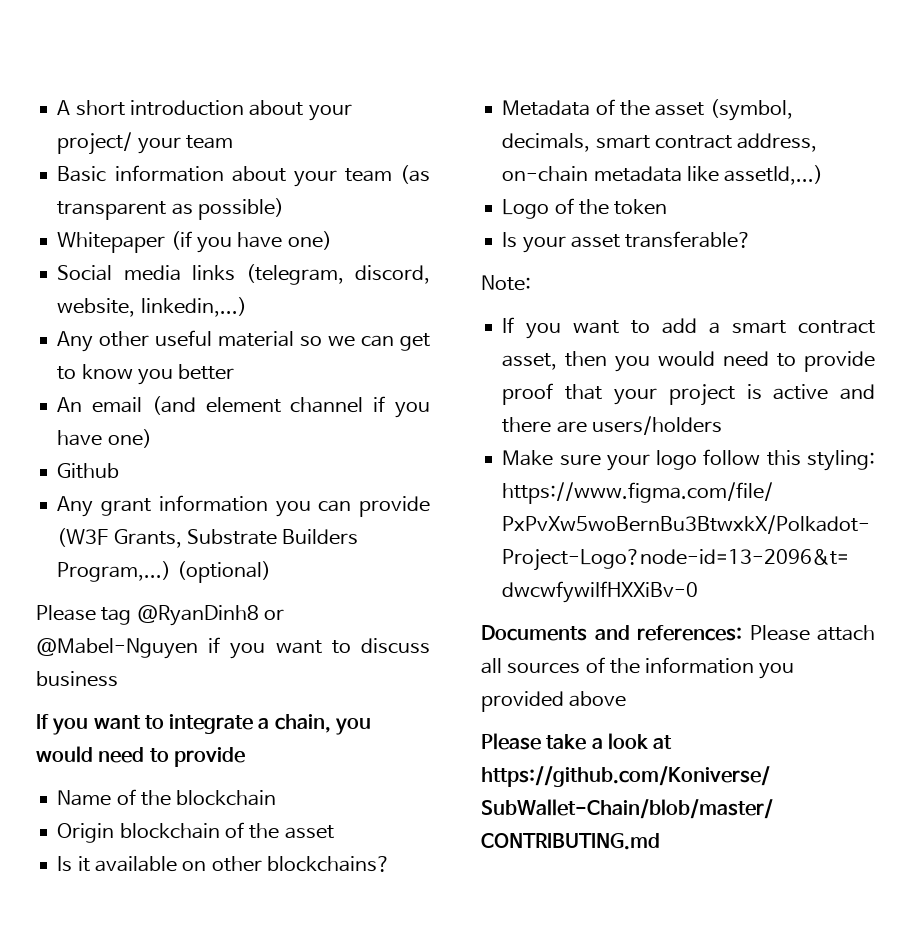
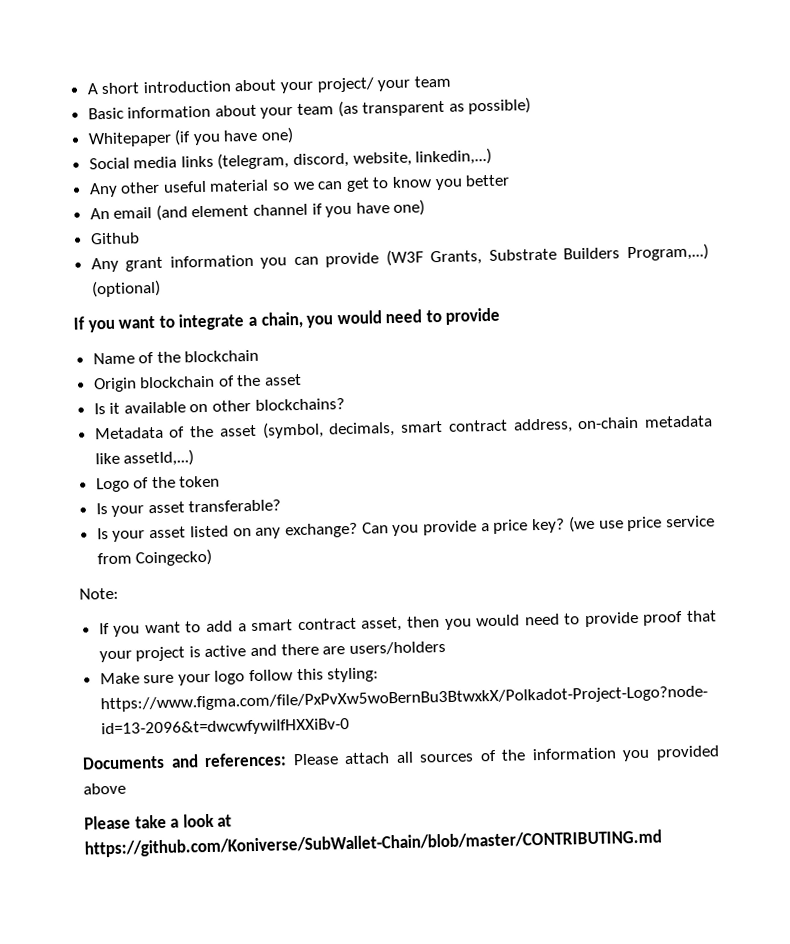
[36,605,284,626] [36,637,430,659] [36,671,118,687] // Please tag @RyanDinh8 or @Mabel-Nguyen if you want to discuss business -> (161, 288) none
(752, 239) none -> [96,515,715,542] [96,548,213,567] // Is your asset listed on any exchange? Can you provide a price key? (we use price service from Coingecko)

